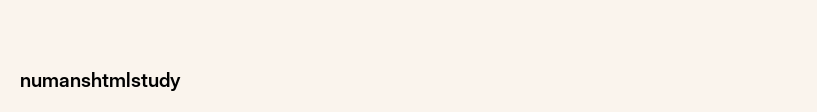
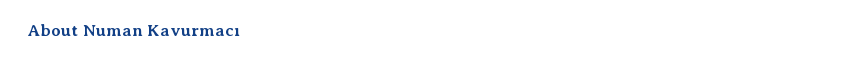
[20,72,181,91] numanshtmlstudy -> [27,24,241,36] About Numan Kavurmacı

